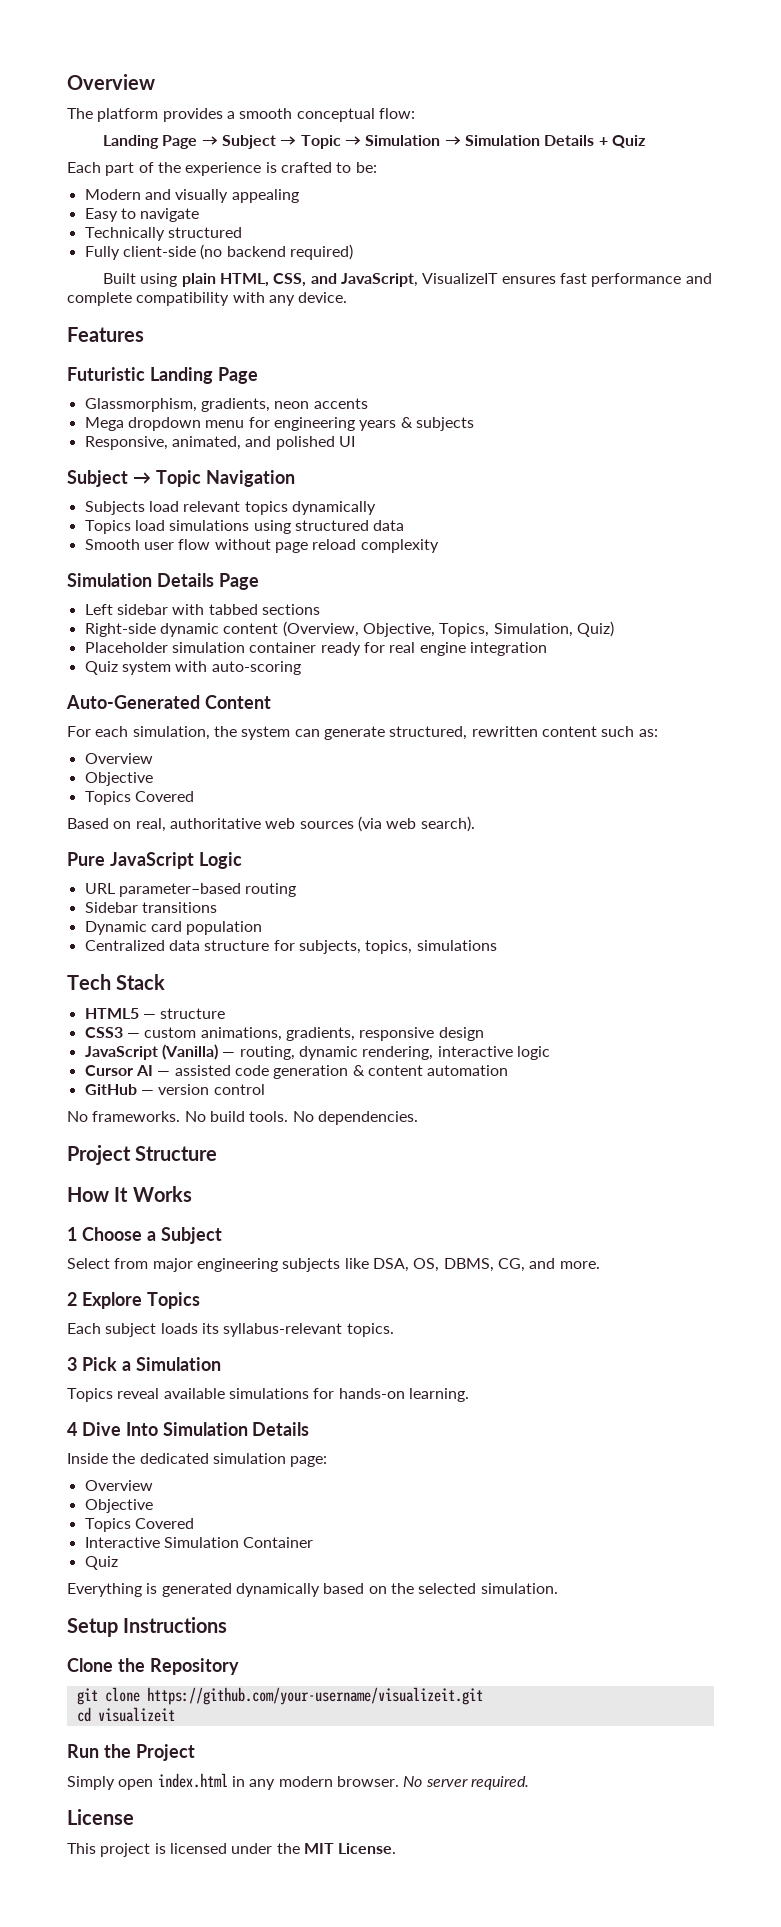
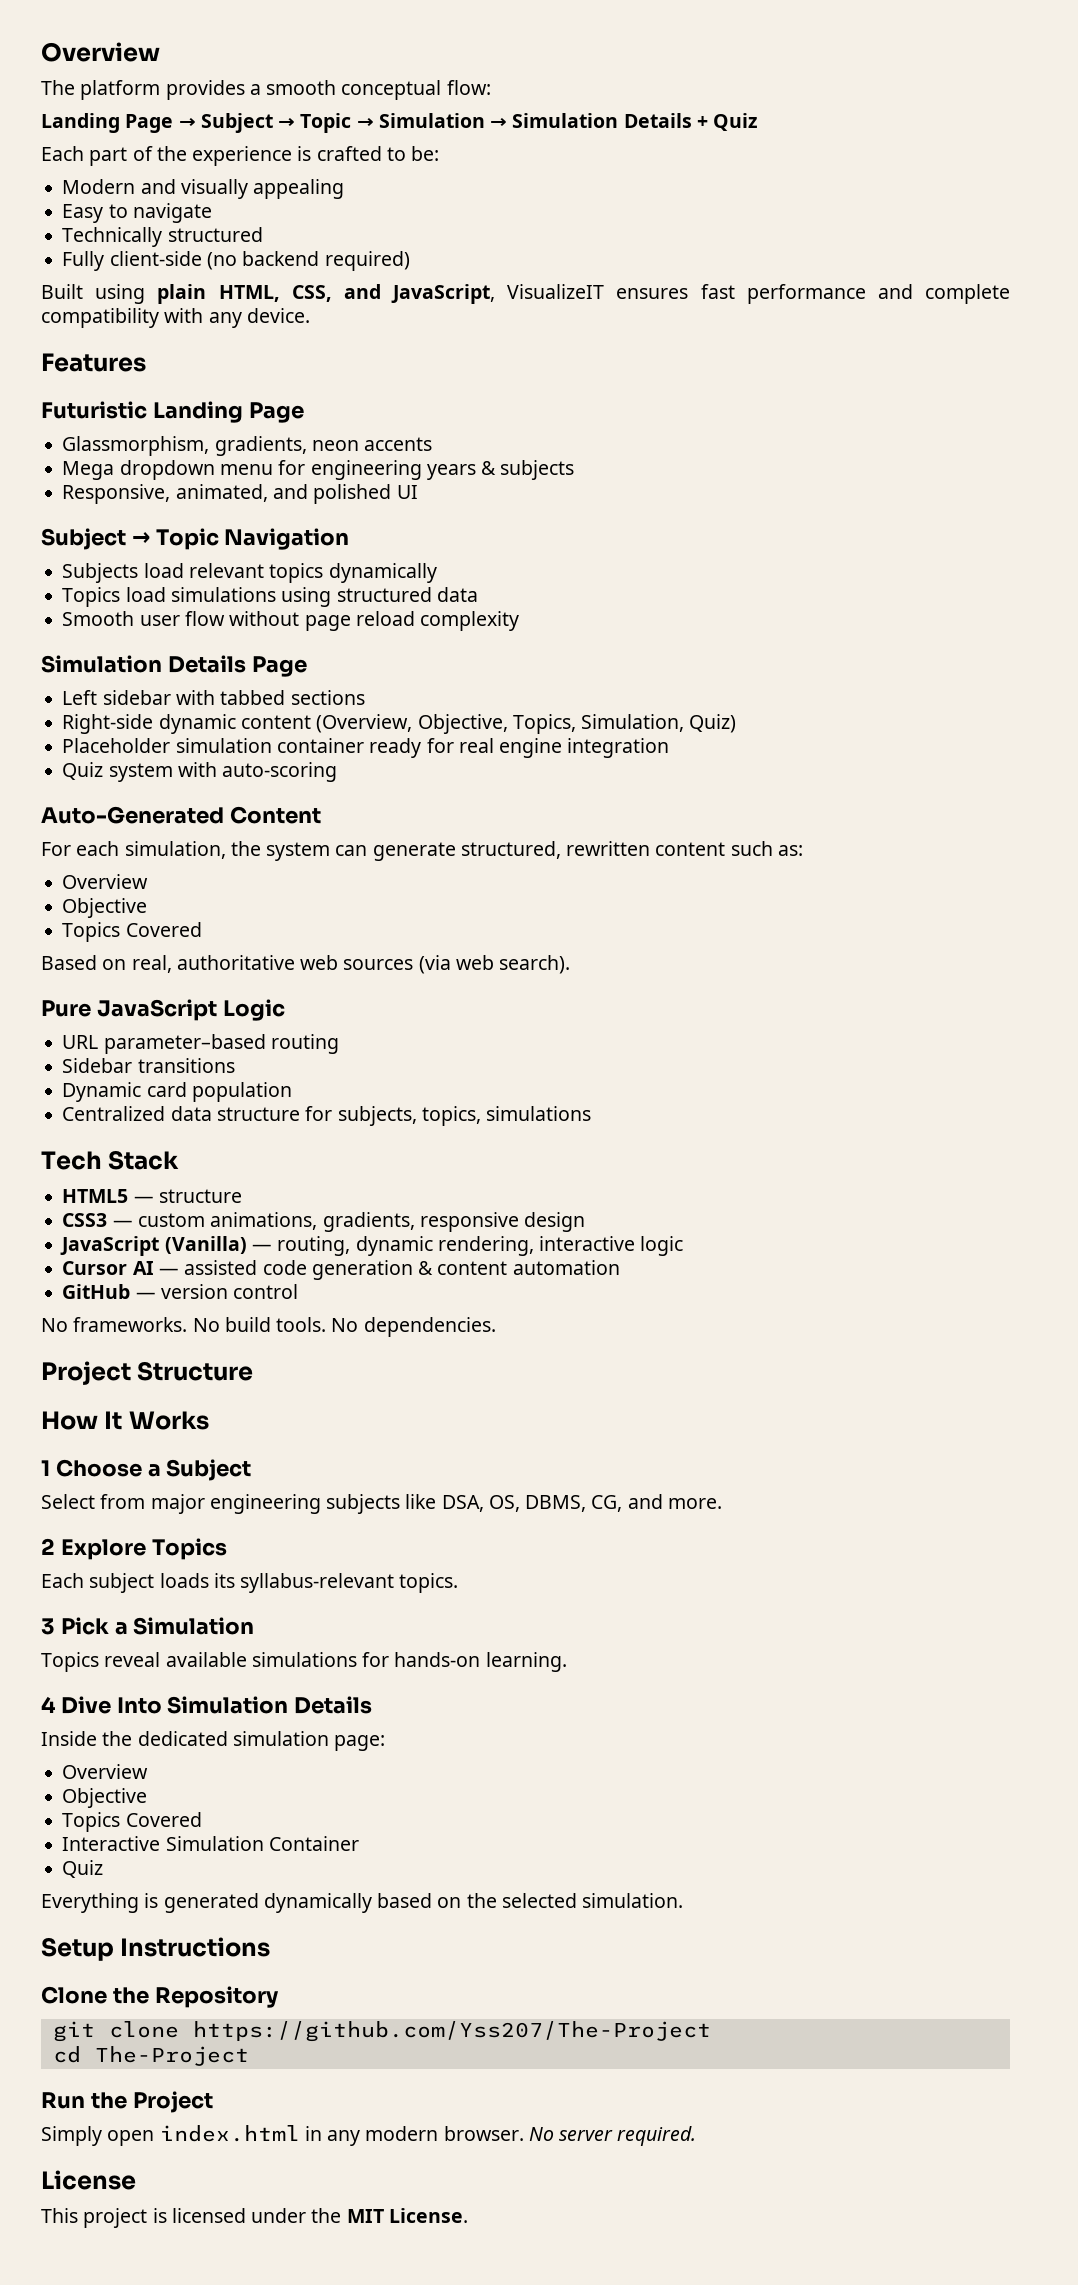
[146,1687,483,1705] https://github.com/your-username/visualizeit.git -> [192,2021,711,2042] https://github.com/Yss207/The-Project
[97,1707,175,1722] visualizeit -> [94,2046,249,2066] The-Project

